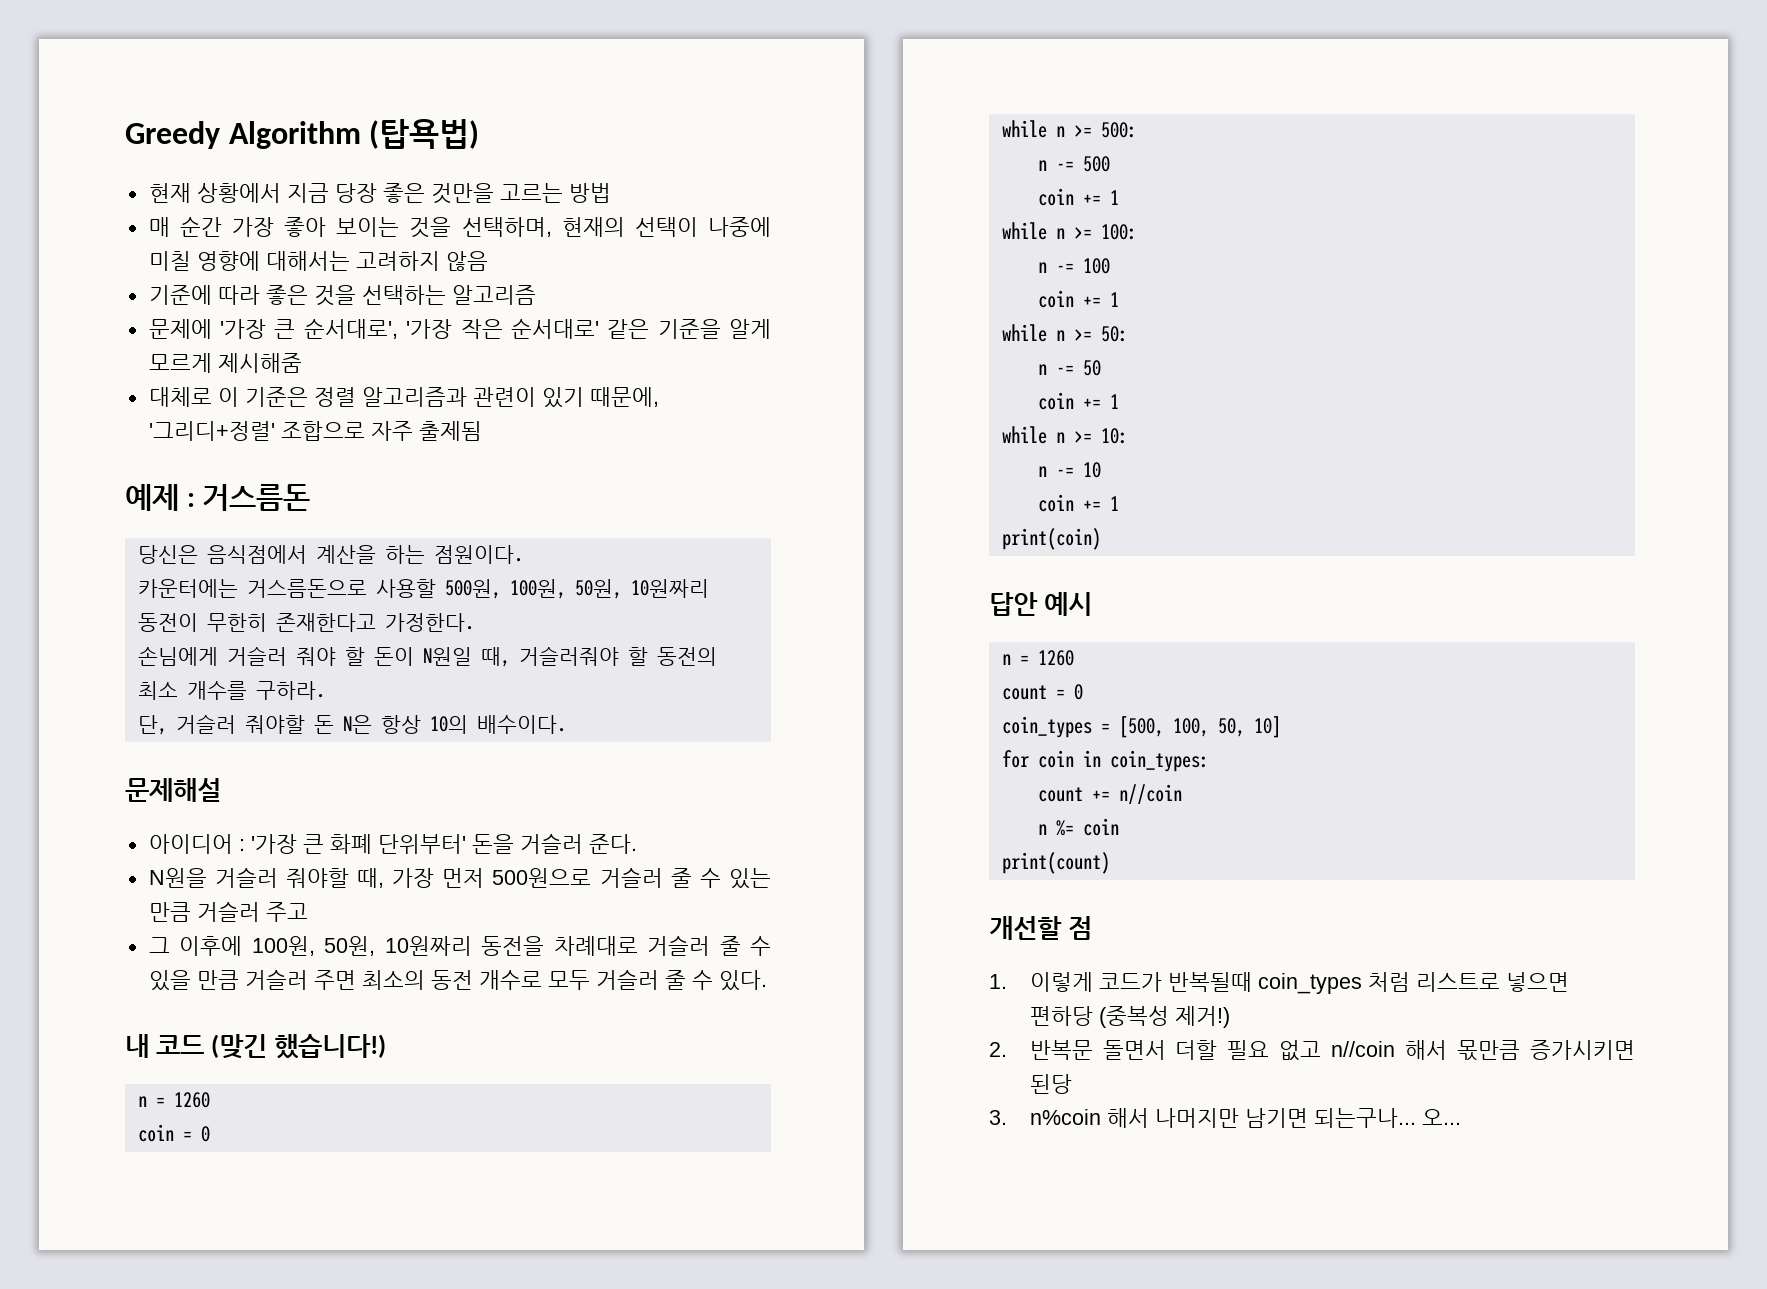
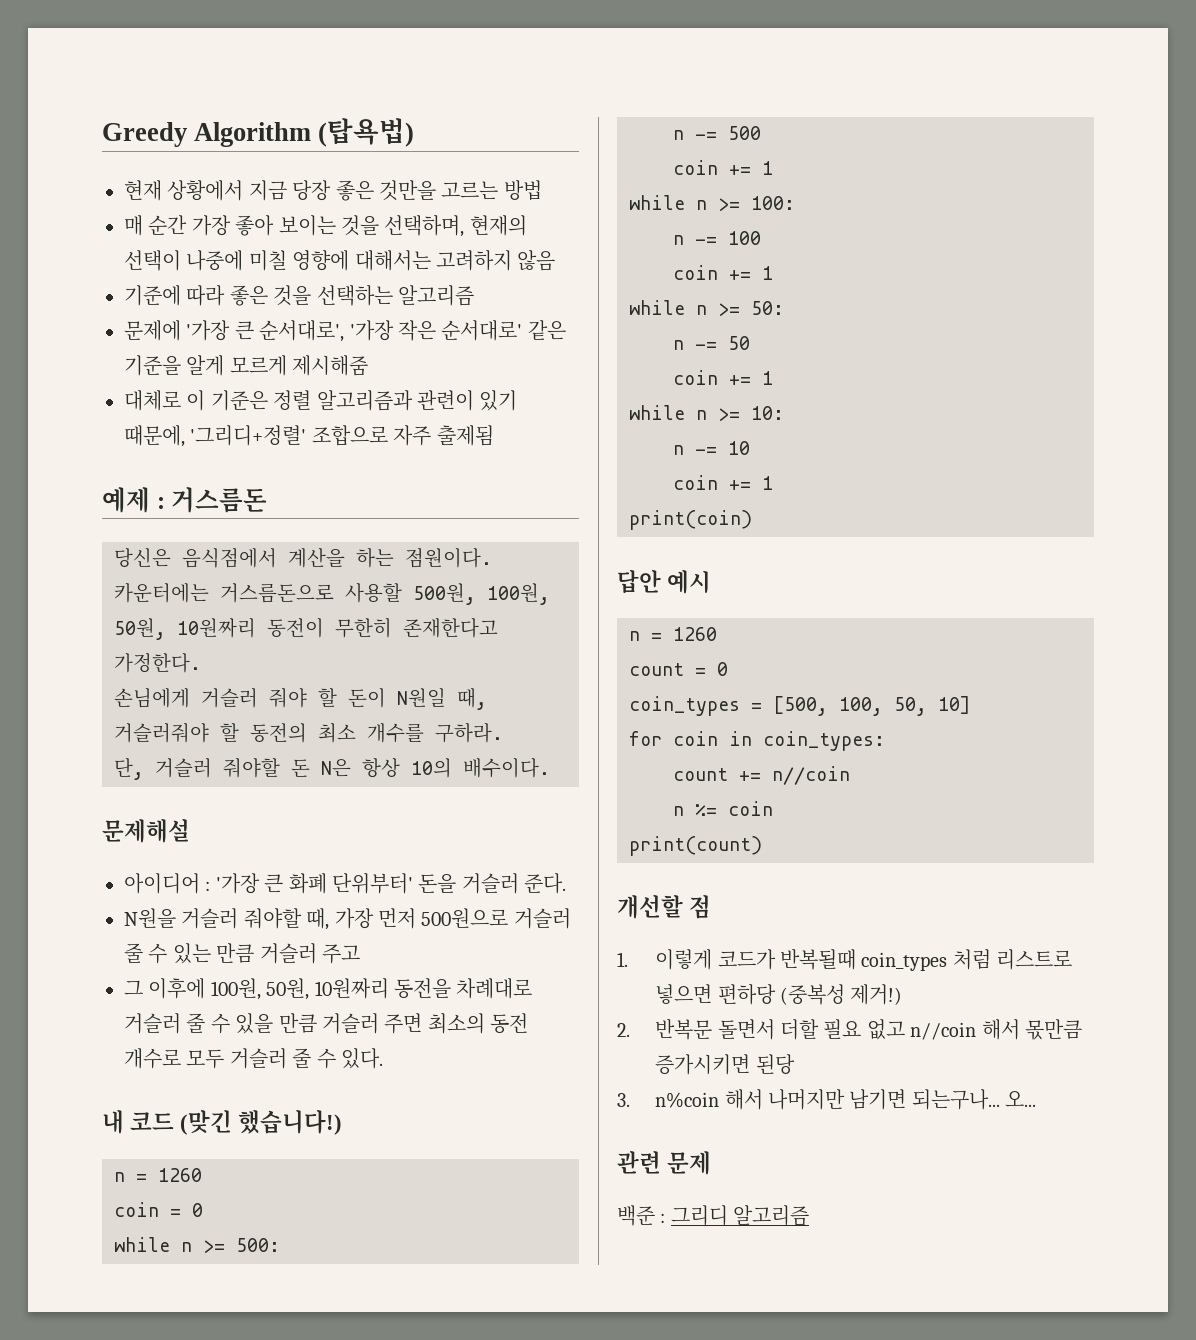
(1461, 1117) none -> [617,1151,712,1175] [617,1205,810,1226] // 관련 문제 // 백준 : 그리디 알고리즘

